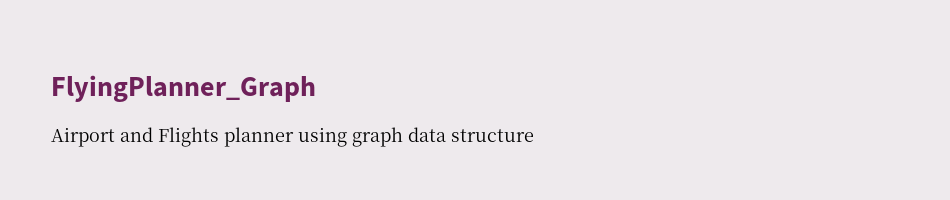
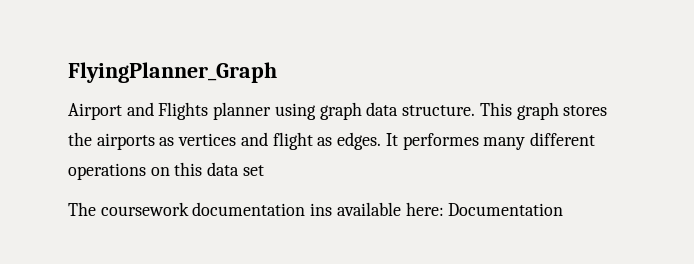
[451,129,534,142] structure -> [402,102,608,120] [68,132,595,150] [68,162,264,180] [68,202,564,216] structure. This graph stores the airports as vertices and flight as edges. It performes many different operations on this data set // The coursework documentation ins available here: Documentation

